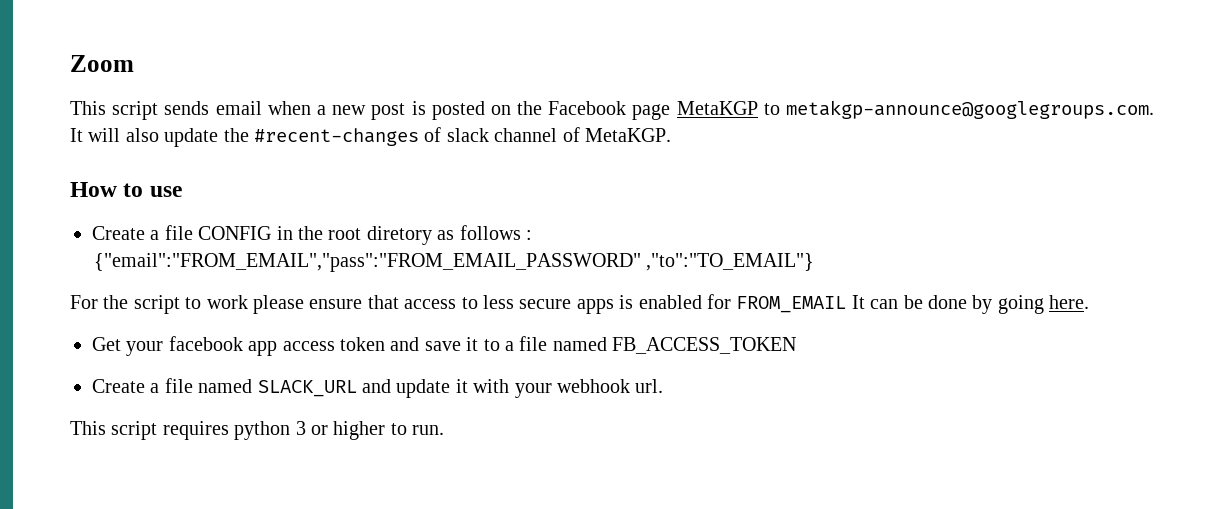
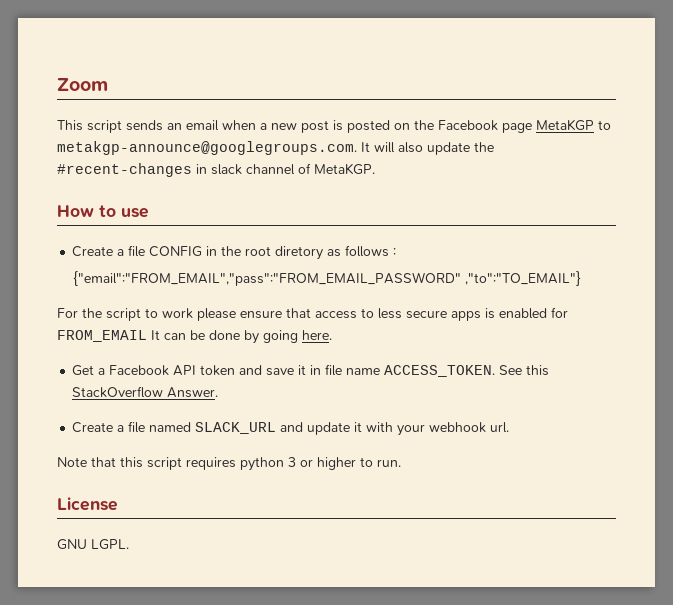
(210, 108) none -> [167,123,182,130] an
[424,127,442,142] of -> [196,164,207,174] in
[126,336,797,356] your facebook app access token and save it to a file named FB_ACCESS_TOKEN -> [98,364,550,377] [72,386,219,398] a Facebook API token and save it in file name ACCESS_TOKEN. See this StackOverflow Answer.
[70,421,106,435] This -> [57,457,143,468] Note that this
(445, 430) none -> [57,497,118,511] [57,539,129,550] // License // GNU LGPL.

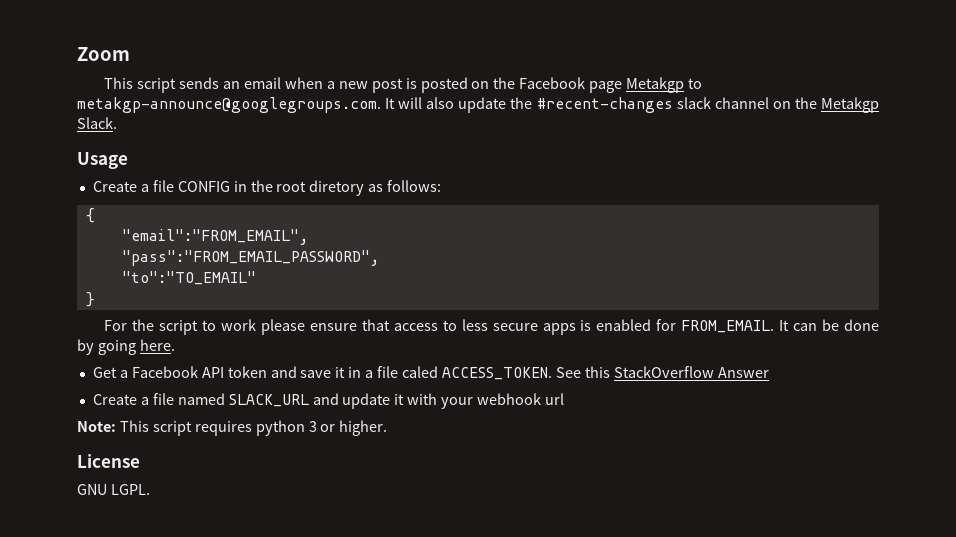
[536,119,594,131] MetaKGP -> [626,77,685,93] Metakgp
[196,164,207,174] in -> (673, 105) none
[298,163,375,175] [57,205,149,218] of MetaKGP. // How to use -> [772,97,880,113] [77,117,117,129] [77,152,128,169] on the Metakgp Slack. // Usage
[345,245,397,257] [73,271,582,286] follows : // {"email":"FROM_EMAIL","pass":"FROM_EMAIL_PASSWORD" ,"to":"TO_EMAIL"} -> [387,180,442,192] [85,208,95,223] [121,229,308,245] [121,250,379,266] [121,271,256,285] [85,292,95,307] follows: // { // "email":"FROM_EMAIL", // "pass":"FROM_EMAIL_PASSWORD", // "to":"TO_EMAIL" // }
[57,330,147,342] FROM_EMAIL -> [681,320,775,333] FROM_EMAIL.
[325,364,381,376] file name -> [365,366,439,378] a file caled
[167,387,219,398] Answer. -> [717,367,769,378] Answer
[490,422,510,433] [57,457,143,468] url. // Note that this -> [545,393,565,405] [77,420,149,432] url // Note: This
[317,457,401,470] higher to run. -> [339,420,388,436] higher.

